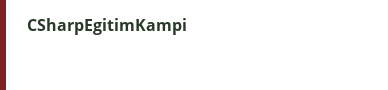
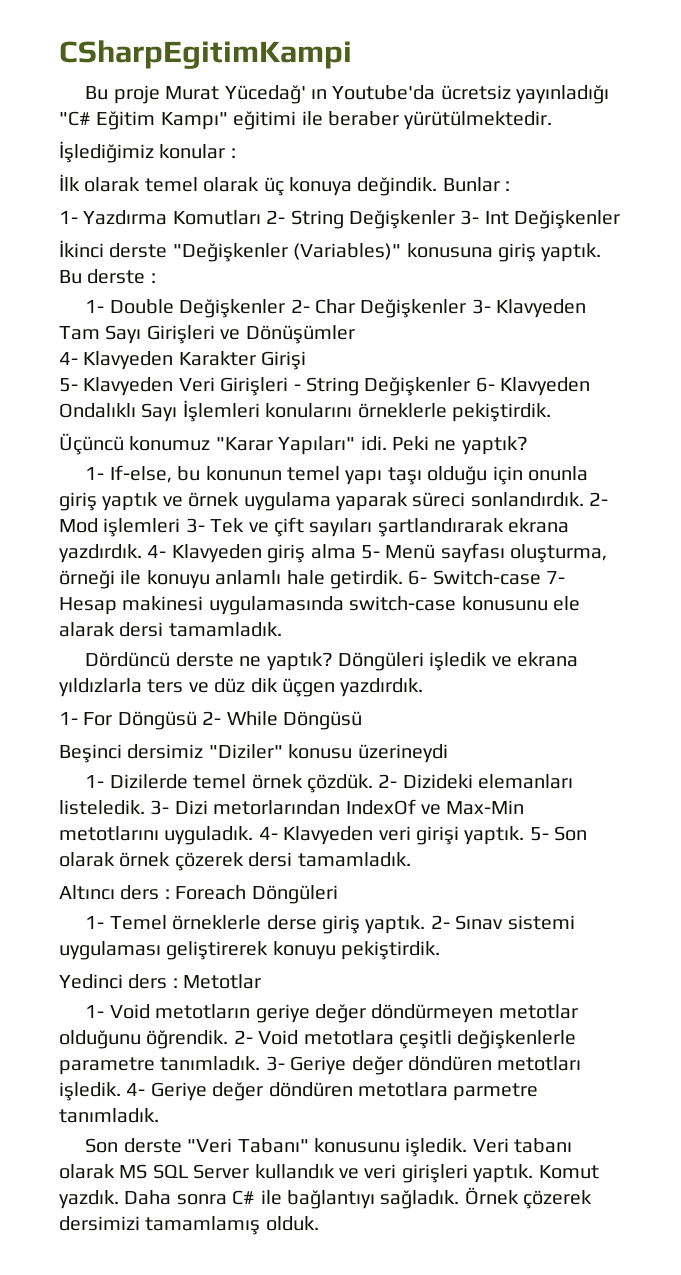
(187, 26) none -> [85,85,610,104] [59,111,553,130] [59,141,236,163] [59,174,511,196] [59,210,621,229] [59,240,602,262] [59,269,156,284] [85,299,587,318] [59,325,355,344] [59,351,307,370] [59,377,591,396] [59,400,551,422] [59,433,528,455] [85,465,589,485] [59,492,609,511] [59,517,570,537] [59,543,608,563] [59,570,566,589] [59,596,580,615] [59,622,282,637] [85,652,579,671] [59,678,424,697] [59,711,362,730] [59,744,448,763] [85,774,574,793] [59,799,525,815] [59,826,588,845] [59,852,411,871] [59,885,338,904] [85,915,575,934] [59,941,441,960] [59,974,262,989] [85,1004,578,1023] [59,1030,577,1049] [59,1056,582,1075] [59,1082,539,1101] [59,1108,159,1123] [85,1138,573,1157] [59,1164,599,1183] [59,1187,593,1209] [59,1216,319,1235] // Bu proje Murat Yücedağ' ın Youtube'da ücretsiz yayınladığı "C# Eğitim Kampı" eğitimi ile beraber yürütülmektedir. // İşlediğimiz konular : // İlk olarak temel olarak üç konuya değindik. Bunlar : // 1- Yazdırma Komutları 2- String Değişkenler 3- Int Değişkenler // İkinci derste "Değişkenler (Variables)" konusuna giriş yaptık. Bu derste : // 1- Double Değişkenler 2- Char Değişkenler 3- Klavyeden Tam Sayı Girişleri ve Dönüşümler // 4- Klavyeden Karakter Girişi // 5- Klavyeden Veri Girişleri - String Değişkenler 6- Klavyeden Ondalıklı Sayı İşlemleri konularını örneklerle pekiştirdik. // Üçüncü konumuz "Karar Yapıları" idi. Peki ne yaptık? // 1- If-else, bu konunun temel yapı taşı olduğu için onunla giriş yaptık ve örnek uygulama yaparak süreci sonlandırdık. 2- Mod işlemleri 3- Tek ve çift sayıları şartlandırarak ekrana yazdırdık. 4- Klavyeden giriş alma 5- Menü sayfası oluşturma, örneği ile konuyu anlamlı hale getirdik. 6- Switch-case 7- Hesap makinesi uygulamasında switch-case konusunu ele alarak dersi tamamladık. // Dördüncü derste ne yaptık? Döngüleri işledik ve ekrana yıldızlarla ters ve düz dik üçgen yazdırdık. // 1- For Döngüsü 2- While Döngüsü // Beşinci dersimiz "Diziler" konusu üzerineydi // 1- Dizilerde temel örnek çözdük. 2- Dizideki elemanları listeledik. 3- Dizi metorlarından IndexOf ve Max-Min metotlarını uyguladık. 4- Klavyeden veri girişi yaptık. 5- Son olarak örnek çözerek dersi tamamladık. // Altıncı ders : Foreach Döngüleri // 1- Temel örneklerle derse giriş yaptık. 2- Sınav sistemi uygulaması geliştirerek konuyu pekiştirdik. // Yedinci ders : Metotlar // 1- Void metotların geriye değer döndürmeyen metotlar olduğunu öğrendik. 2- Void metotlara çeşitli değişkenlerle parametre tanımladık. 3- Geriye değer döndüren metotları işledik. 4- Geriye değer döndüren metotlara parmetre tanımladık. // Son derste "Veri Tabanı" konusunu işledik. Veri tabanı olarak MS SQL Server kullandık ve veri girişleri yaptık. Komut yazdık. Daha sonra C# ile bağlantıyı sağladık. Örnek çözerek dersimizi tamamlamış olduk.

